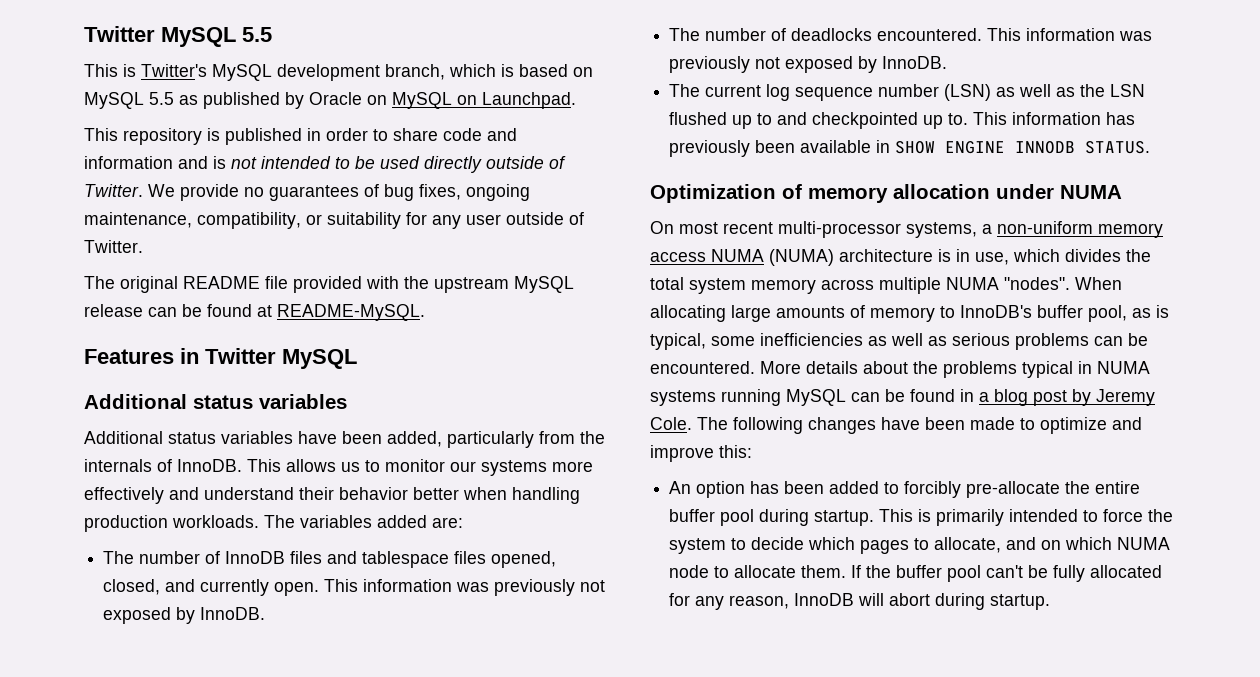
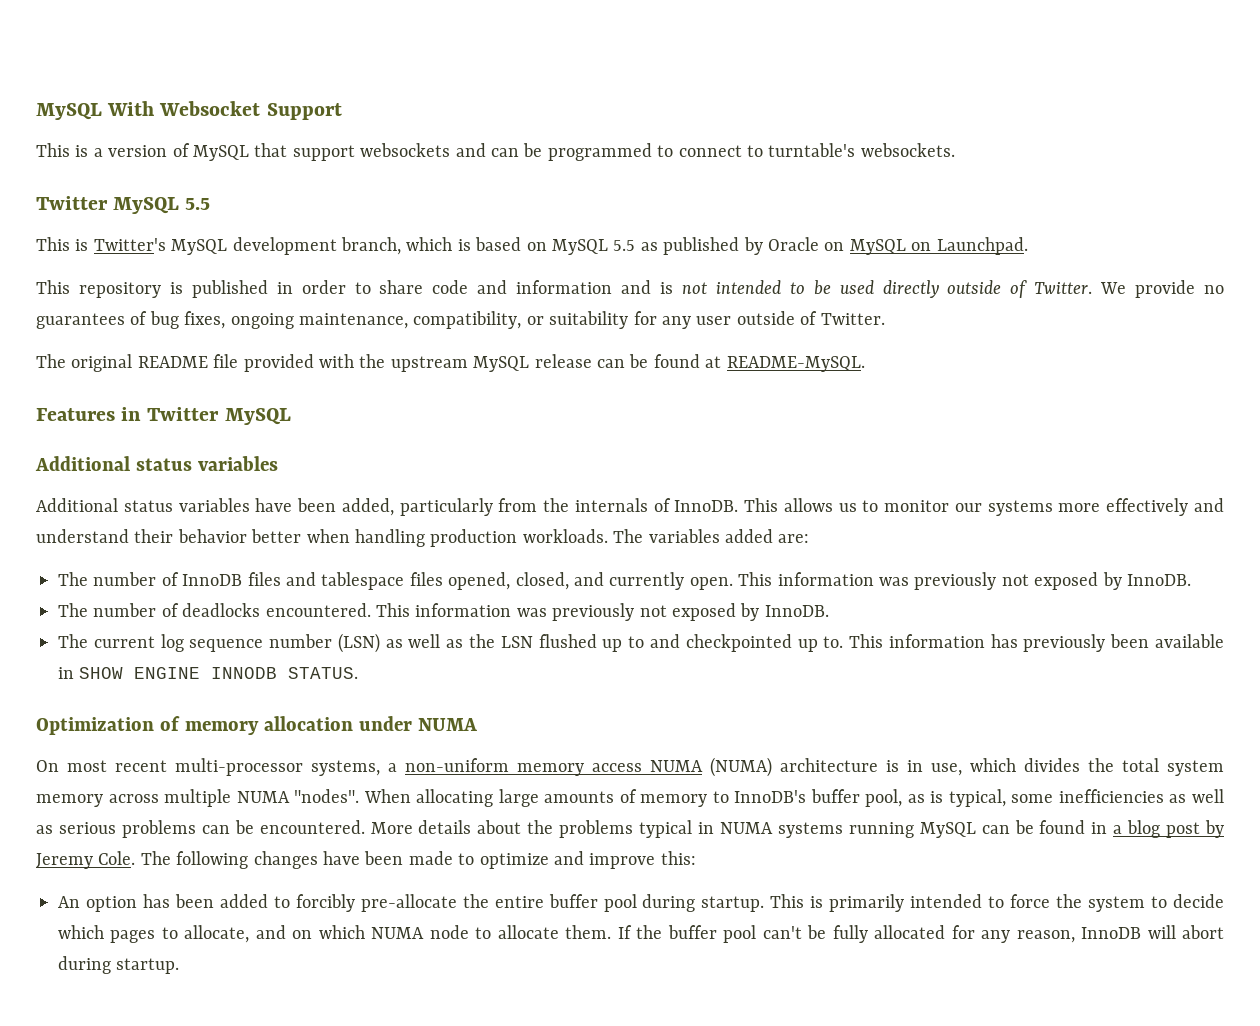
(84, 34) none -> [36,101,342,120] [36,143,955,161] MySQL With Websocket Support // This is a version of MySQL that support websockets and can be programmed to connect to turntable's websockets. //

